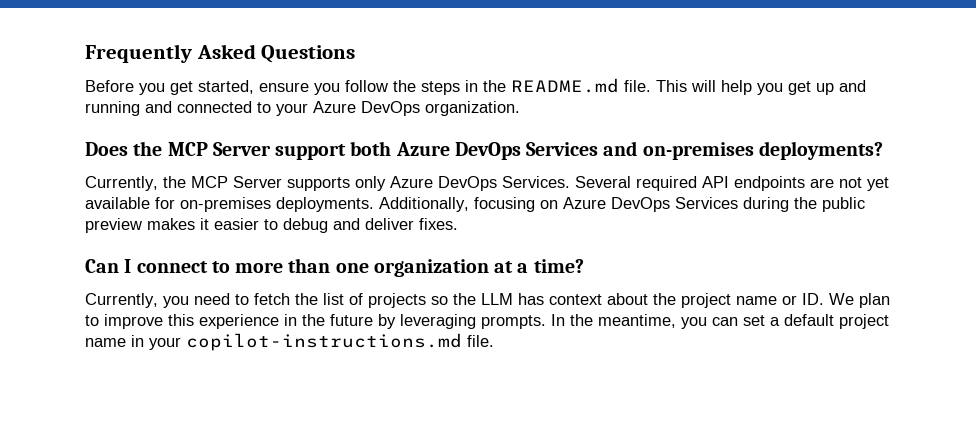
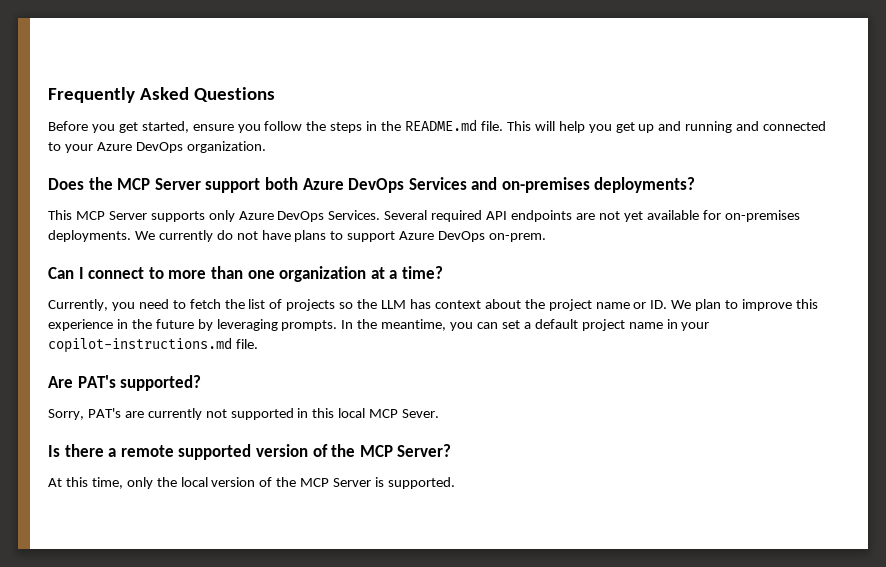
[85,176,186,191] Currently, the -> [48,210,72,220] This
[379,197,865,212] [85,218,458,233] Additionally, focusing on Azure DevOps Services during the public preview makes it easier to debug and deliver fixes. -> [134,230,547,242] We currently do not have plans to support Azure DevOps on-prem.
(494, 341) none -> [48,375,202,391] [48,408,440,420] [48,444,452,460] [48,477,455,489] // Are PAT's supported? // Sorry, PAT's are currently not supported in this local MCP Sever. // Is there a remote supported version of the MCP Server? // At this time, only the local version of the MCP Server is supported.

